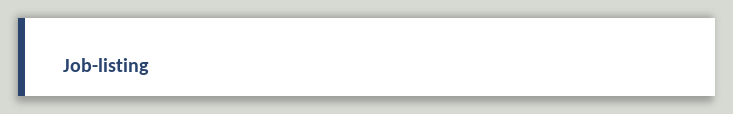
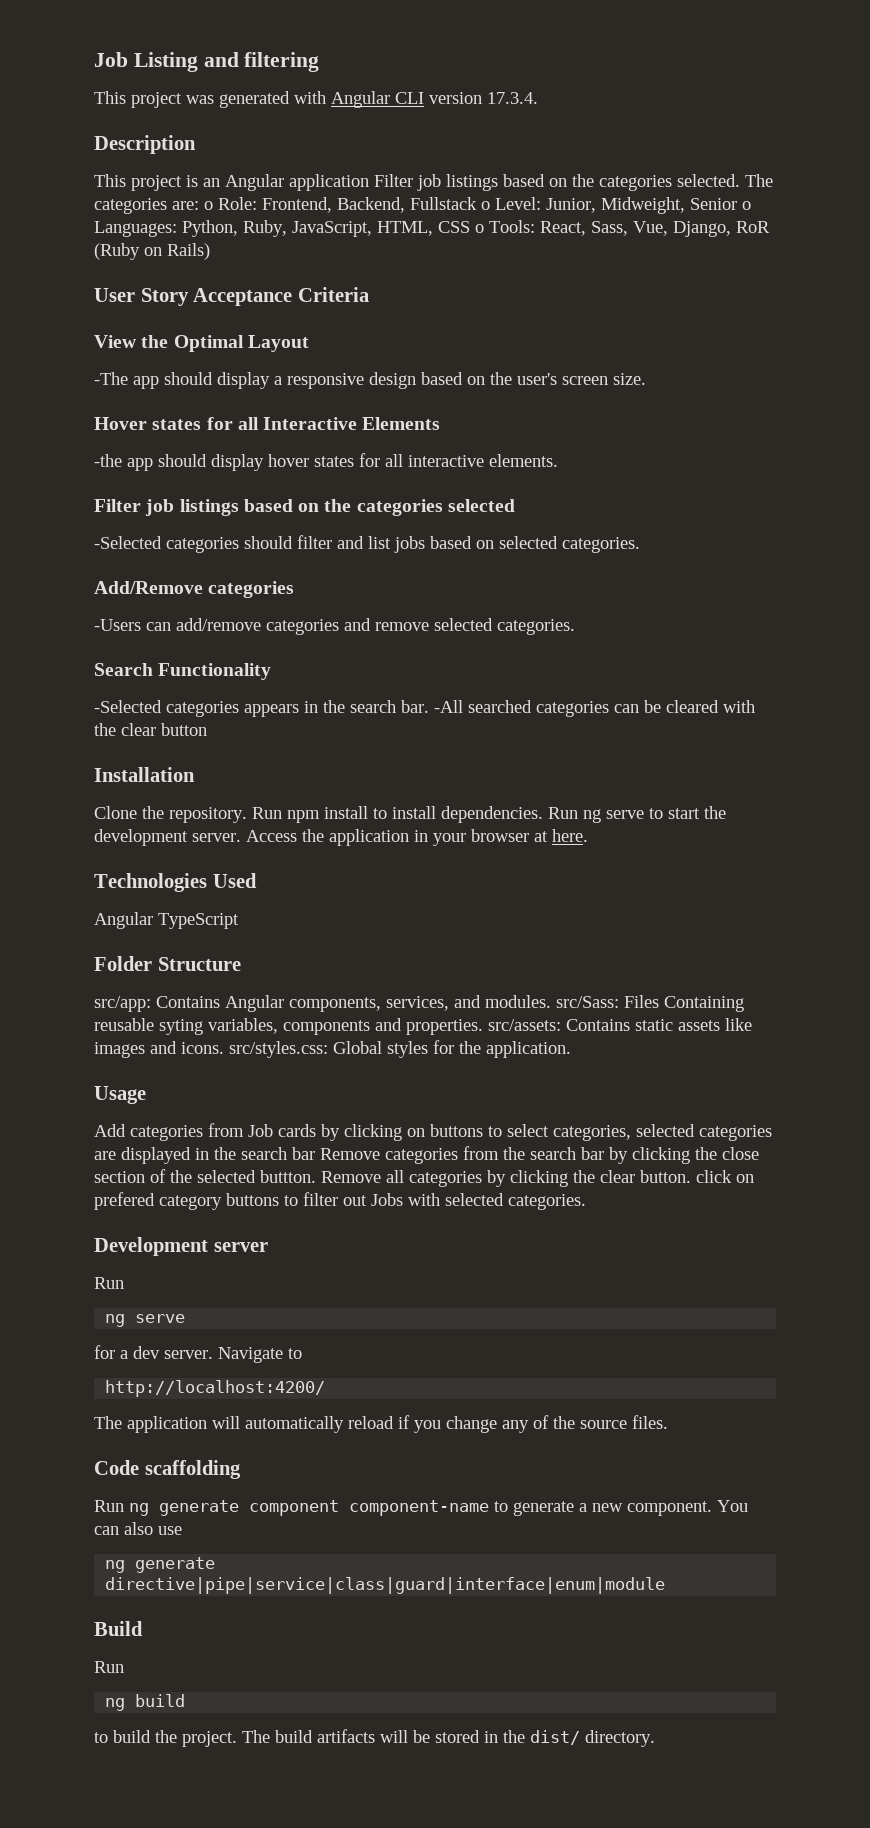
[63,58,149,75] Job-listing -> [94,52,320,72] [94,91,538,108] [94,135,196,154] [94,174,773,191] [94,197,751,214] [94,220,770,237] [94,243,210,260] [94,287,369,306] [94,335,309,352] [94,372,646,389] [94,417,441,430] [94,453,558,471] [94,499,515,516] [94,535,640,553] [94,581,295,598] [94,618,575,635] [94,663,272,680] [94,700,755,717] [94,723,207,736] [94,767,195,782] [94,806,726,823] [94,829,588,846] [94,873,257,892] [94,912,239,929] [94,956,241,971] [94,995,744,1012] [94,1018,752,1035] [94,1040,571,1058] [94,1086,146,1104] [94,1123,772,1141] [94,1146,759,1164] [94,1169,754,1187] [94,1192,586,1210] [94,1237,268,1256] [94,1277,124,1289] [105,1314,186,1327] [94,1345,302,1363] [105,1380,326,1397] [94,1415,668,1433] [94,1460,241,1479] [94,1500,748,1516] [94,1522,182,1535] [105,1557,216,1573] [105,1577,666,1594] [94,1621,143,1636] [94,1661,124,1673] [105,1694,186,1711] [94,1729,655,1747] Job Listing and filtering // This project was generated with Angular CLI version 17.3.4. // Description // This project is an Angular application Filter job listings based on the categories selected. The categories are: o Role: Frontend, Backend, Fullstack o Level: Junior, Midweight, Senior o Languages: Python, Ruby, JavaScript, HTML, CSS o Tools: React, Sass, Vue, Django, RoR (Ruby on Rails) // User Story Acceptance Criteria // View the Optimal Layout // -The app should display a responsive design based on the user's screen size. // Hover states for all Interactive Elements // -the app should display hover states for all interactive elements. // Filter job listings based on the categories selected // -Selected categories should filter and list jobs based on selected categories. // Add/Remove categories // -Users can add/remove categories and remove selected categories. // Search Functionality // -Selected categories appears in the search bar. -All searched categories can be cleared with the clear button // Installation // Clone the repository. Run npm install to install dependencies. Run ng serve to start the development server. Access the application in your browser at here. // Technologies Used // Angular TypeScript // Folder Structure // src/app: Contains Angular components, services, and modules. src/Sass: Files Containing reusable syting variables, components and properties. src/assets: Contains static assets like images and icons. src/styles.css: Global styles for the application. // Usage // Add categories from Job cards by clicking on buttons to select categories, selected categories are displayed in the search bar Remove categories from the search bar by clicking the close section of the selected buttton. Remove all categories by clicking the clear button. click on prefered category buttons to filter out Jobs with selected categories. // Development server // Run // ng serve // for a dev server. Navigate to // http://localhost:4200/ // The application will automatically reload if you change any of the source files. // Code scaffolding // Run ng generate component component-name to generate a new component. You can also use // ng generate directive|pipe|service|class|guard|interface|enum|module // Build // Run // ng build // to build the project. The build artifacts will be stored in the dist/ directory.

